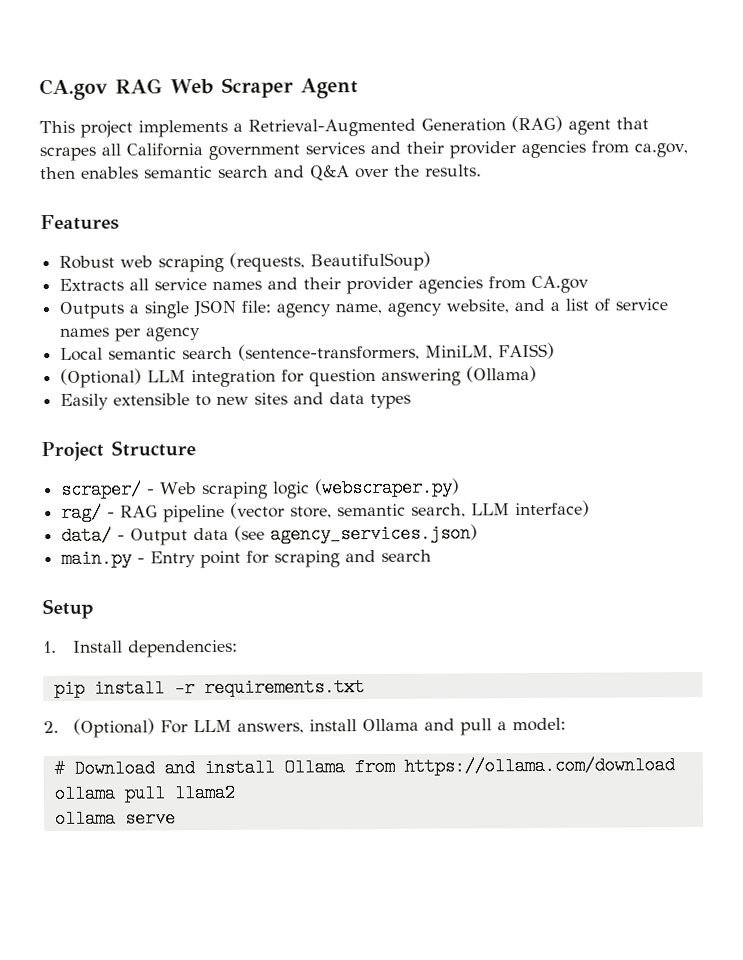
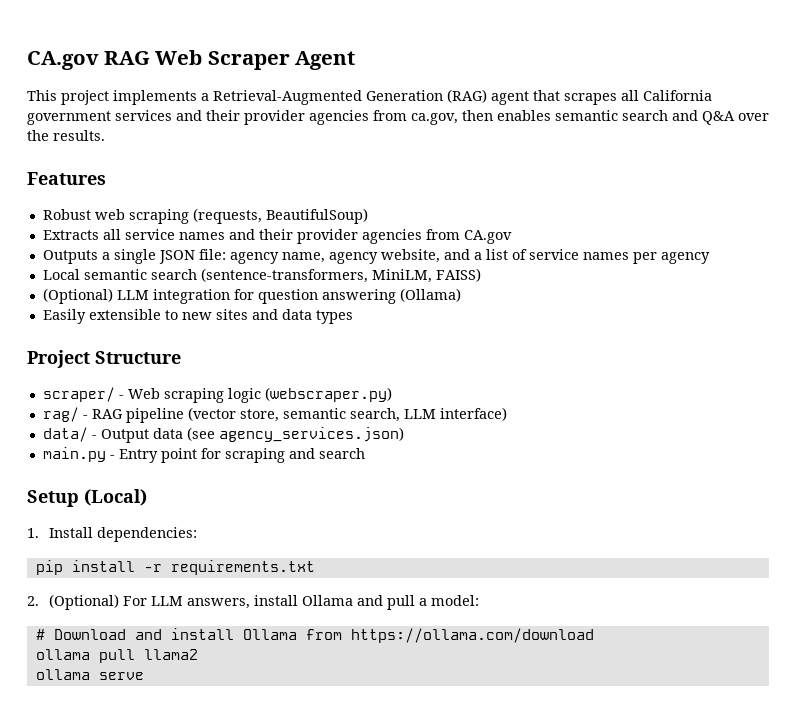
(94, 609) none -> [84,489,147,506] (Local)

